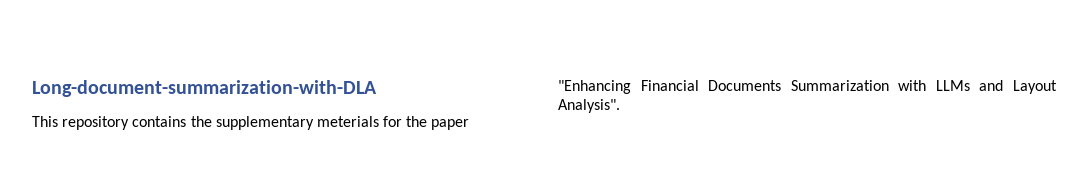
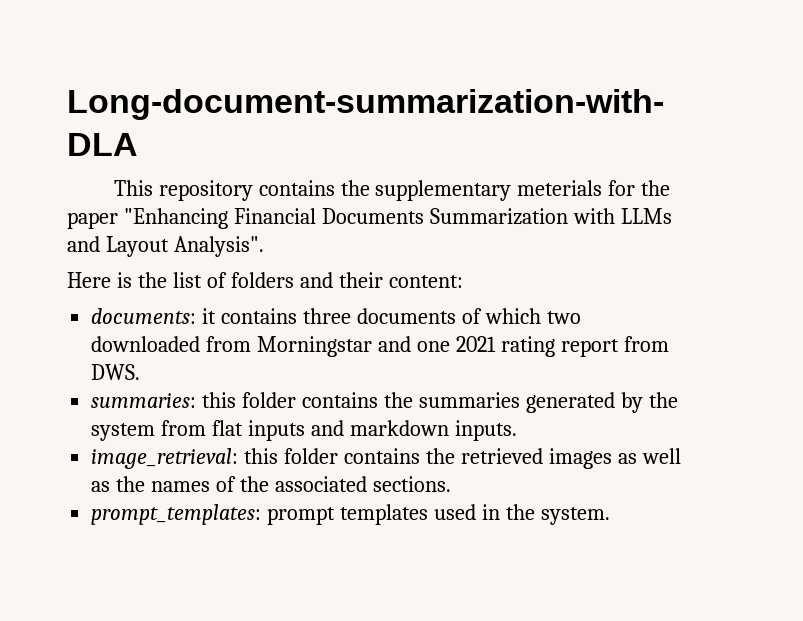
(620, 106) none -> [67,272,463,288] [91,308,581,324] [91,336,669,357] [91,364,141,380] [91,392,678,413] [91,420,517,441] [91,448,681,469] [91,476,451,492] [91,504,610,525] // Here is the list of folders and their content: // documents: it contains three documents of which two downloaded from Morningstar and one 2021 rating report from DWS. // summaries: this folder contains the summaries generated by the system from flat inputs and markdown inputs. // image_retrieval: this folder contains the retrieved images as well as the names of the associated sections. // prompt_templates: prompt templates used in the system.

